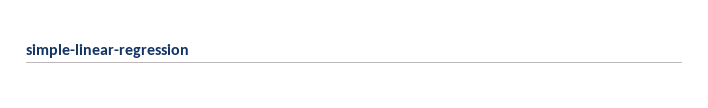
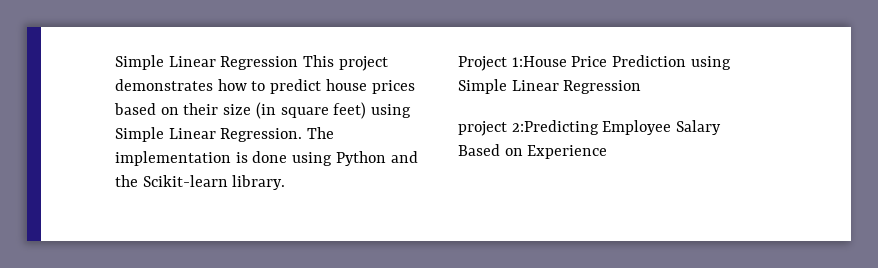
[26,44,189,58] simple-linear-regression -> [115,55,388,71] [115,79,415,94] [114,102,412,119] [115,127,335,142] [115,151,418,166] [115,175,286,190] [458,55,731,71] [458,79,642,94] [458,120,722,136] [458,144,608,159] Simple Linear Regression This project demonstrates how to predict house prices based on their size (in square feet) using Simple Linear Regression. The implementation is done using Python and the Scikit-learn library. // Project 1:House Price Prediction using Simple Linear Regression // project 2:Predicting Employee Salary Based on Experience

